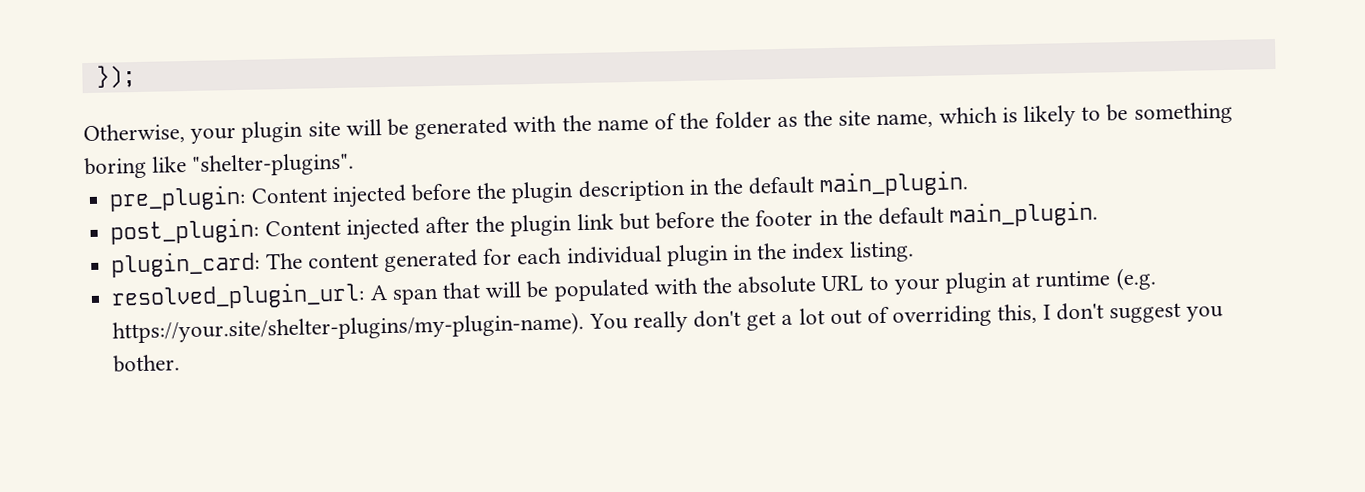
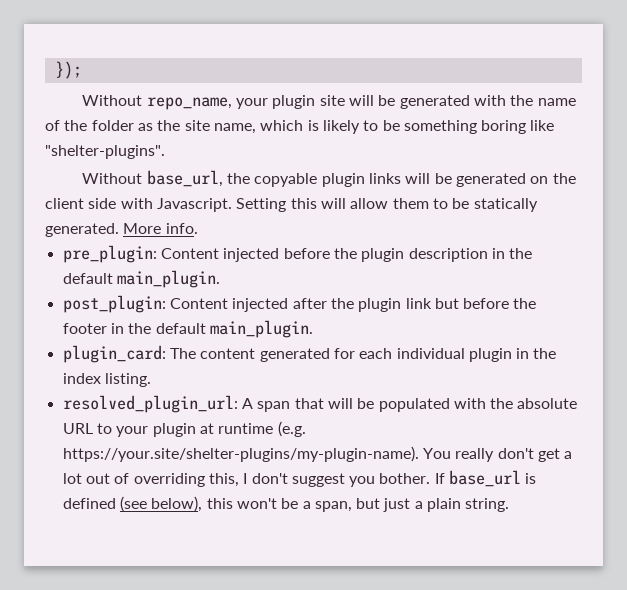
[83,123,185,145] Otherwise, -> [82,95,232,110] Without repo_name,
(355, 164) none -> [82,170,576,187] [45,198,538,212] [45,223,198,237] // Without base_url, the copyable plugin links will be generated on the client side with Javascript. Setting this will allow them to be statically generated. More info.
(181, 363) none -> [434,470,537,487] [62,496,510,512] If base_url is defined (see below), this won't be a span, but just a plain string.

